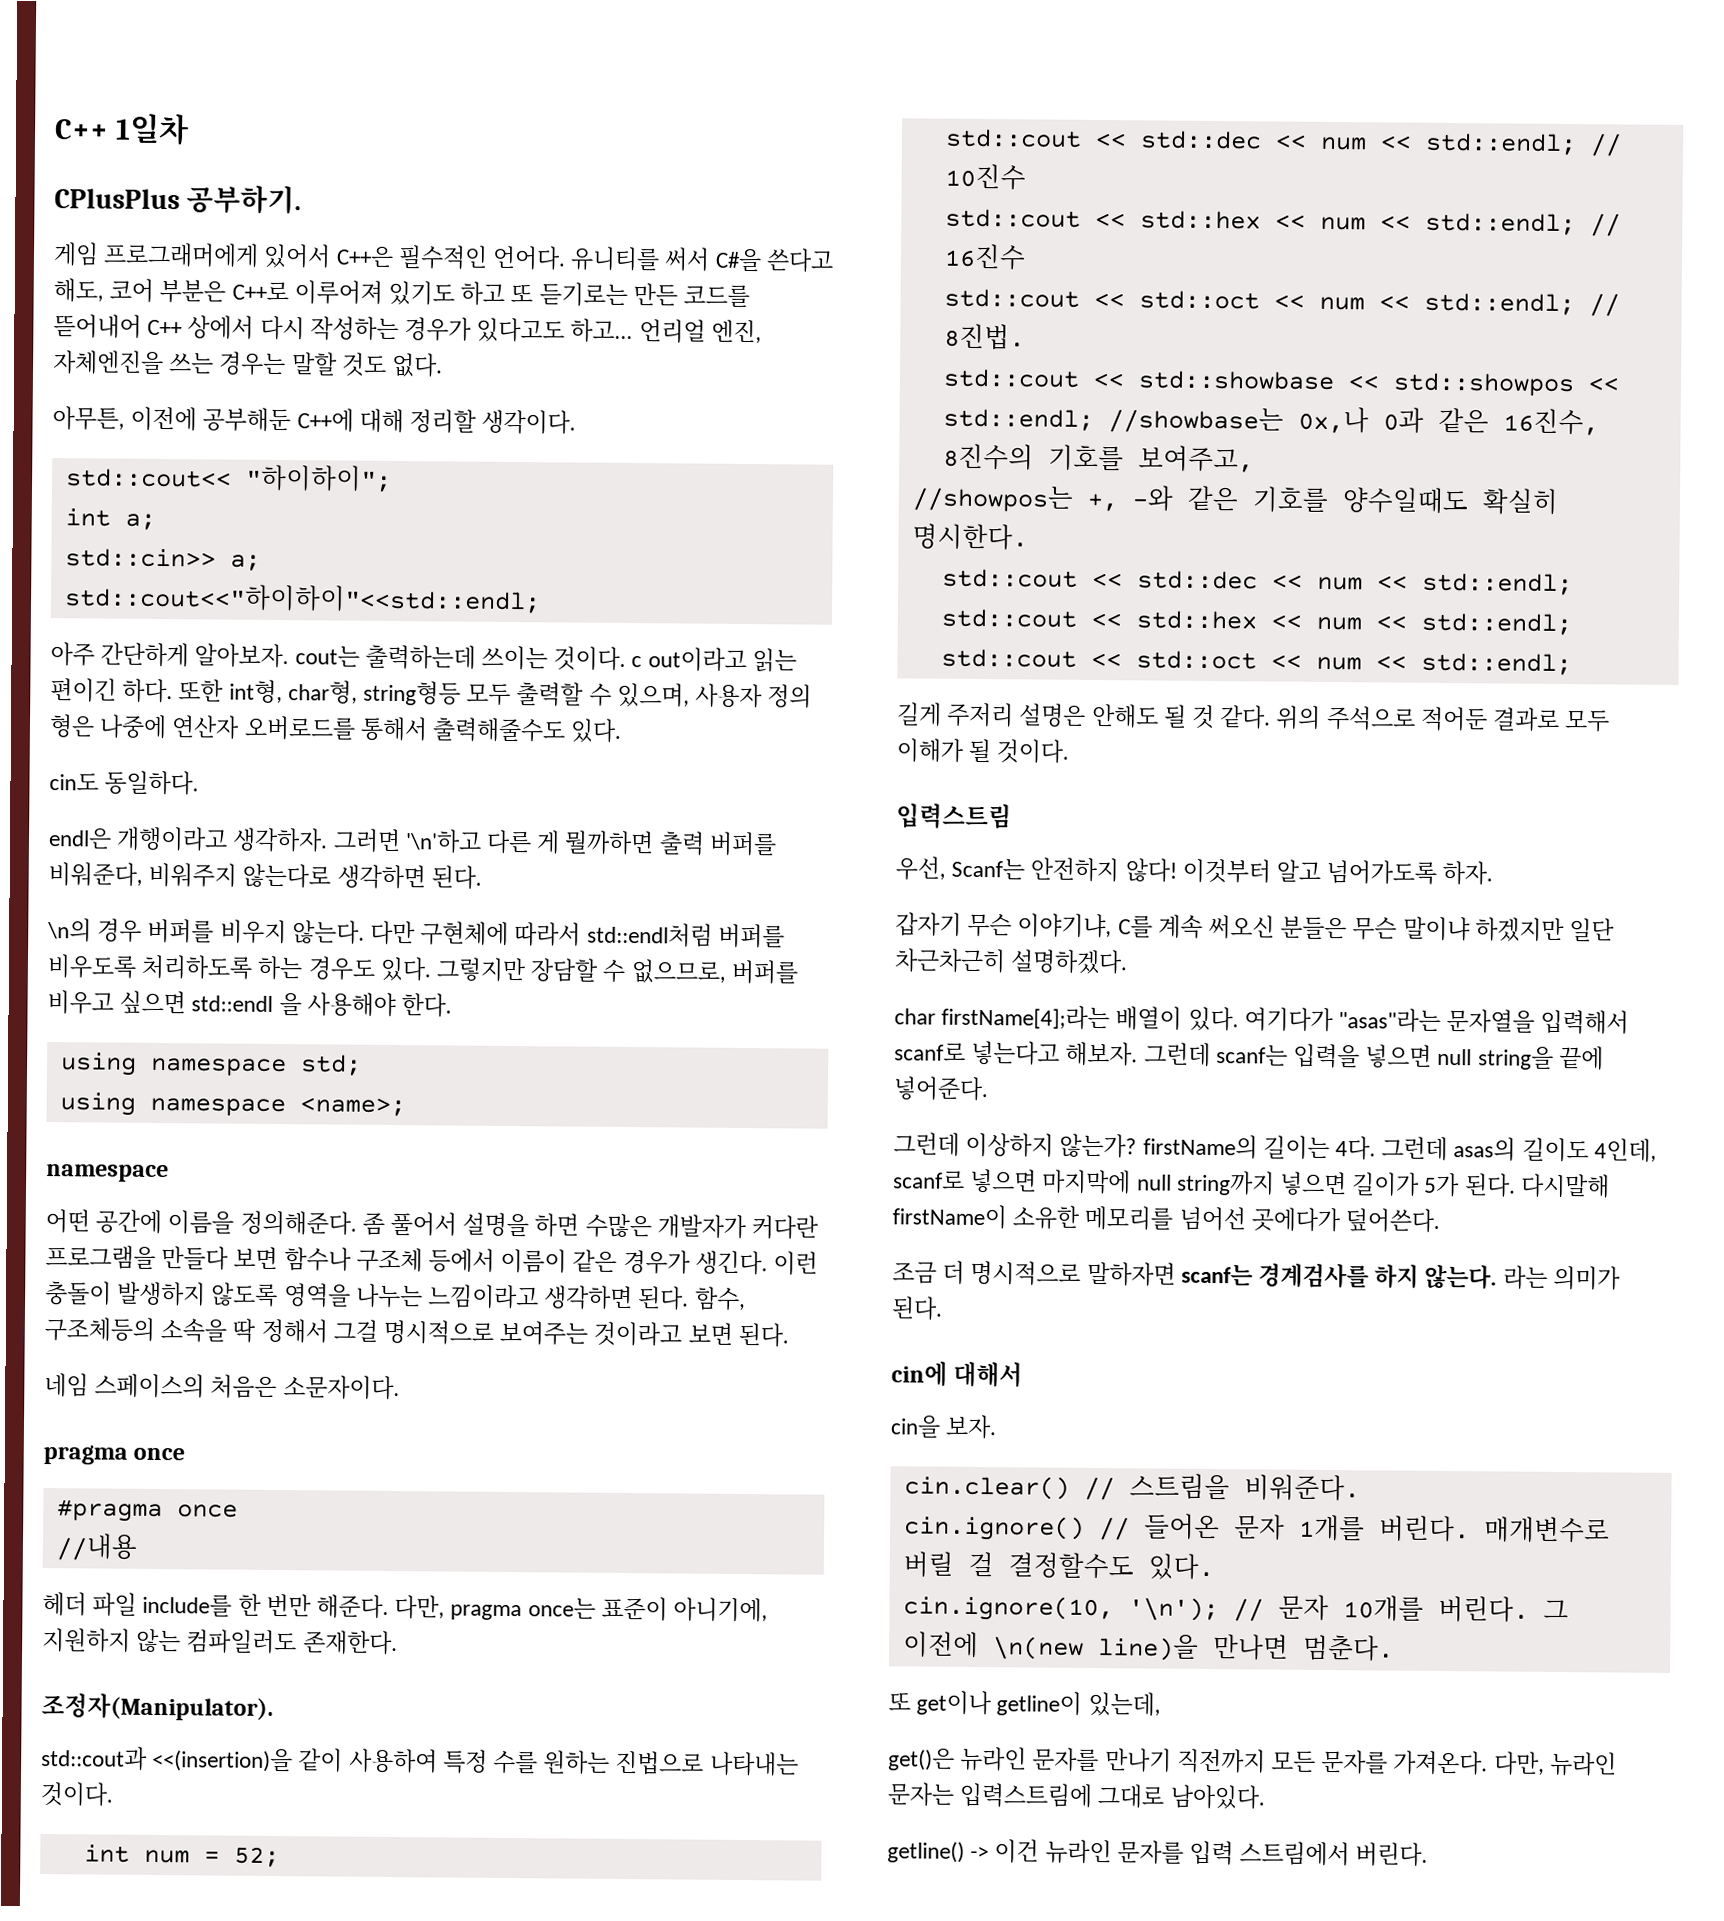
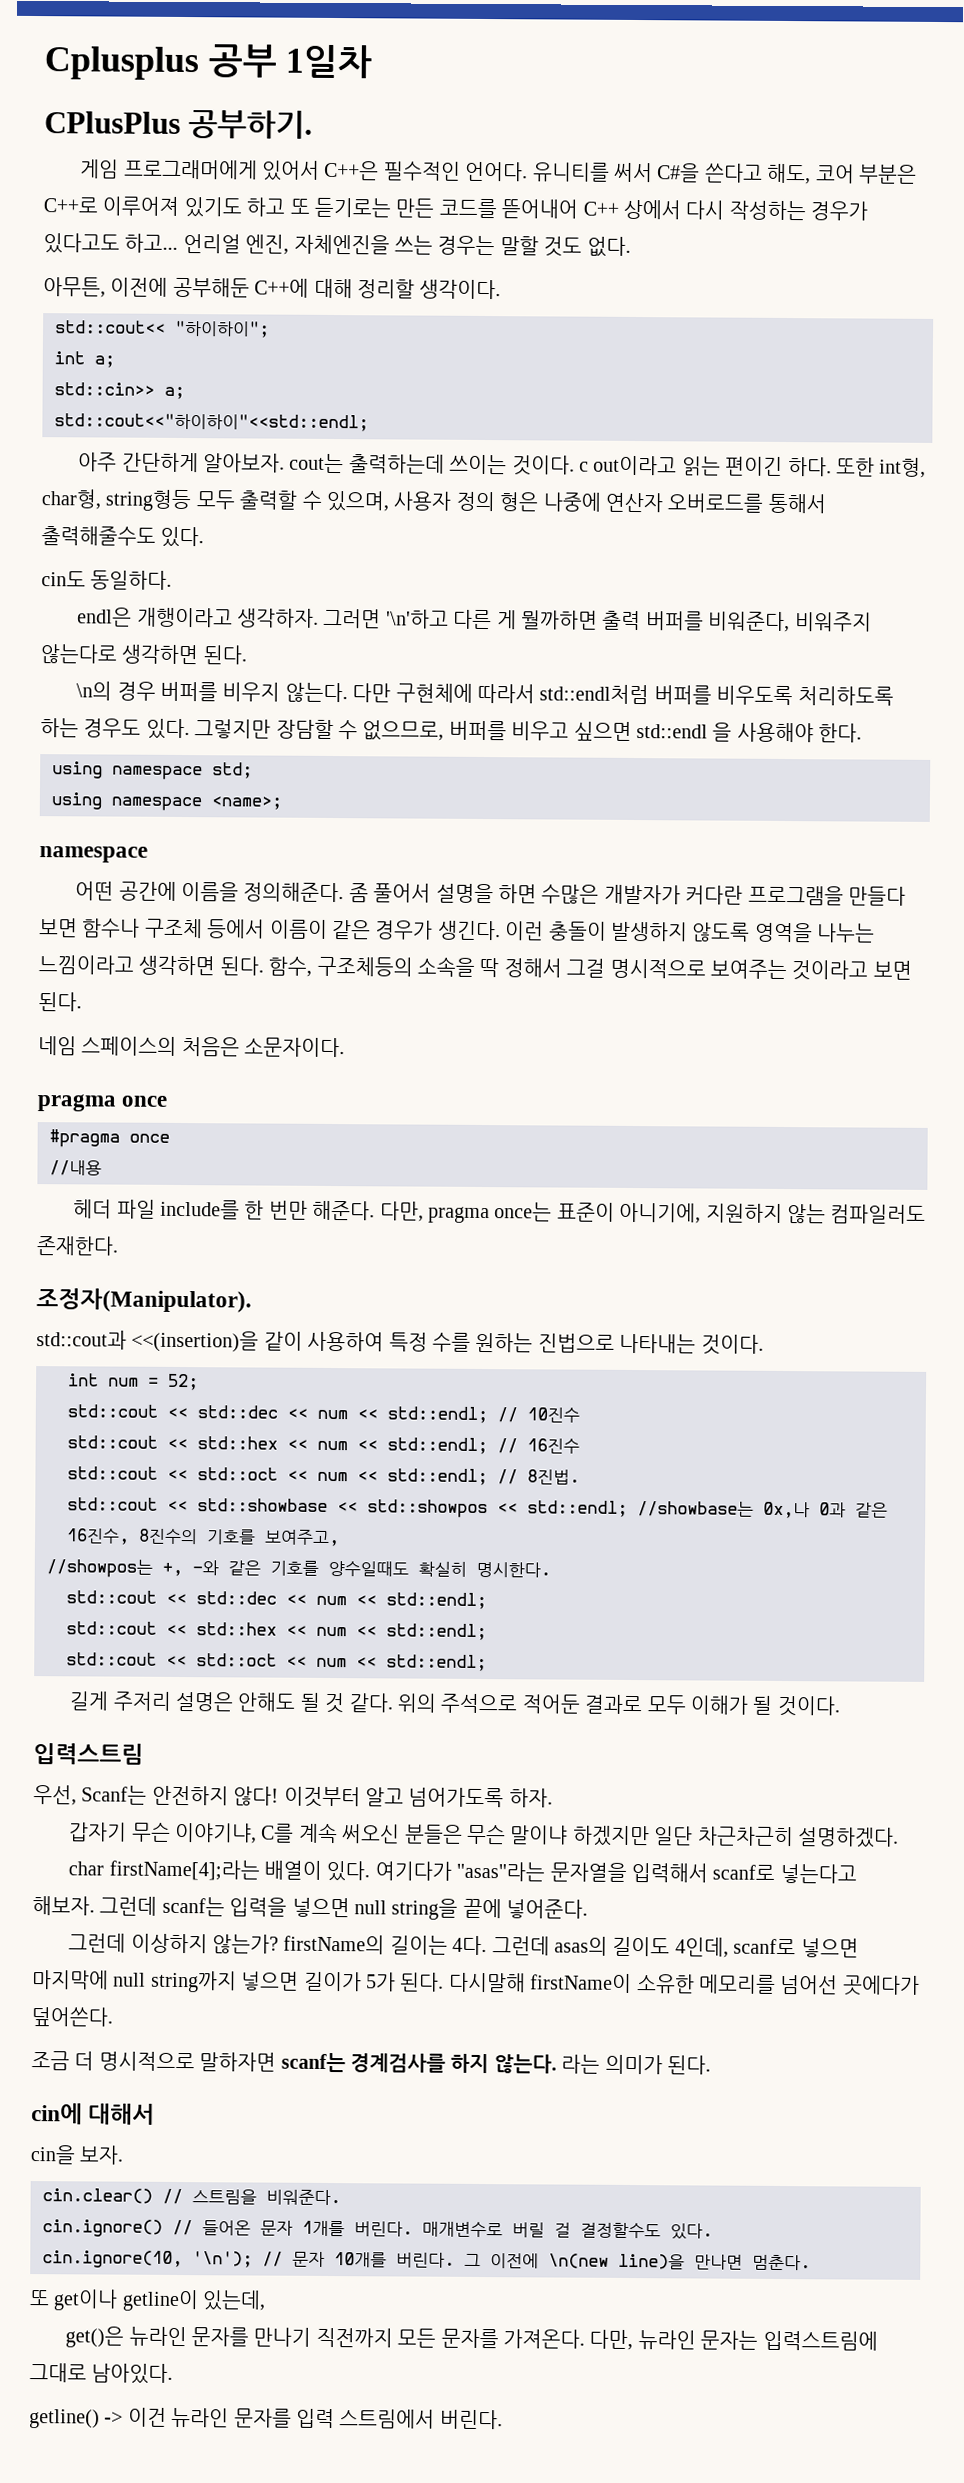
[54,119,109,140] C++ -> [44,44,277,81] Cplusplus 공부

